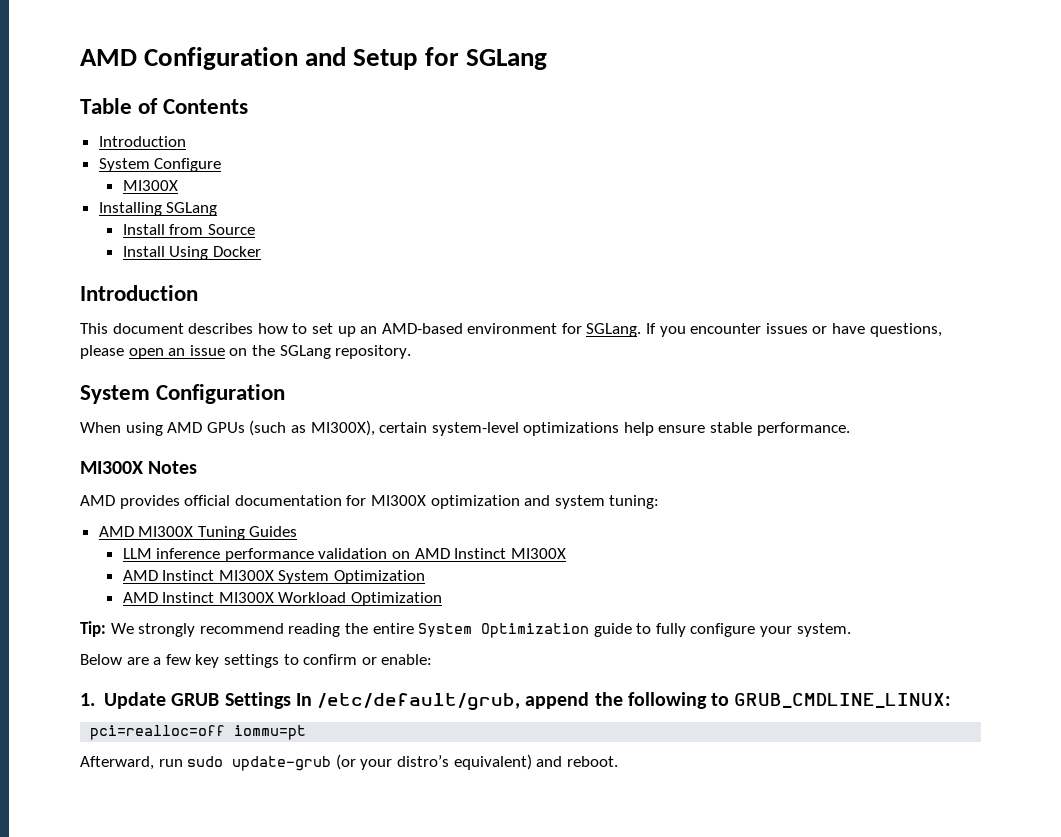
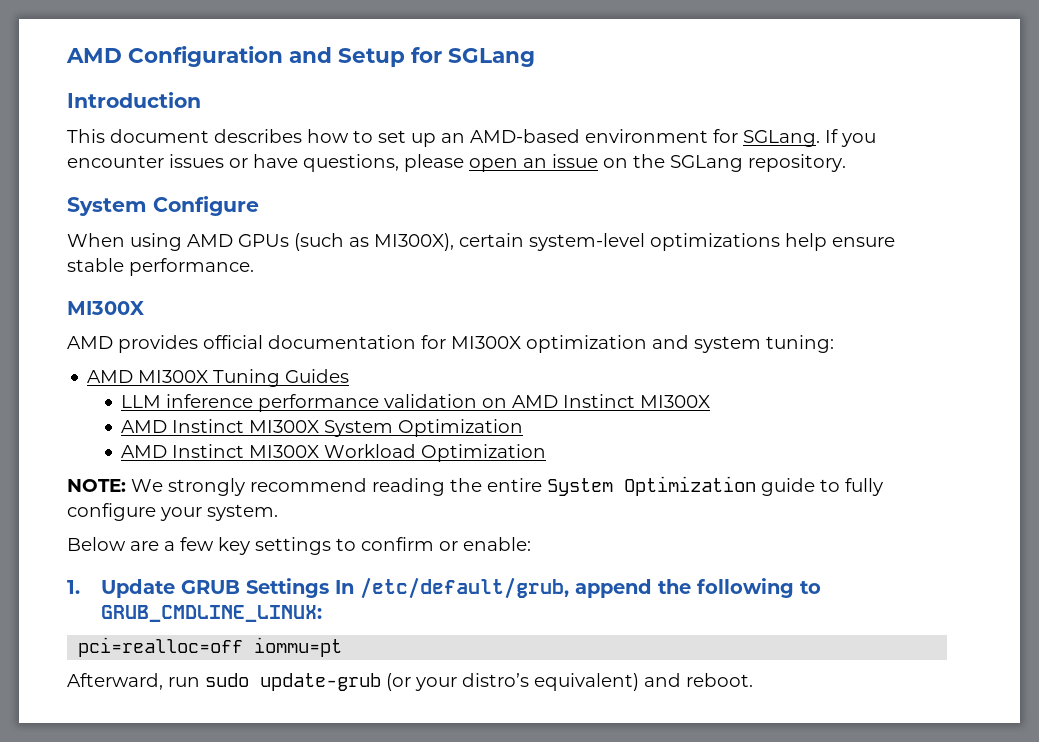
[80,98,249,114] [98,136,186,147] [98,158,222,172] [122,180,178,191] [98,202,218,216] [122,224,255,235] [122,246,261,260] // Table of Contents // Introduction // System Configure // MI300X // Installing SGLang // Install from Source // Install Using Docker -> (535, 57) none
[156,384,286,404] Configuration -> [153,196,259,216] Configure
[148,461,198,474] Notes -> (144, 308) none
[80,621,106,637] Tip: -> [67,479,126,492] NOTE:

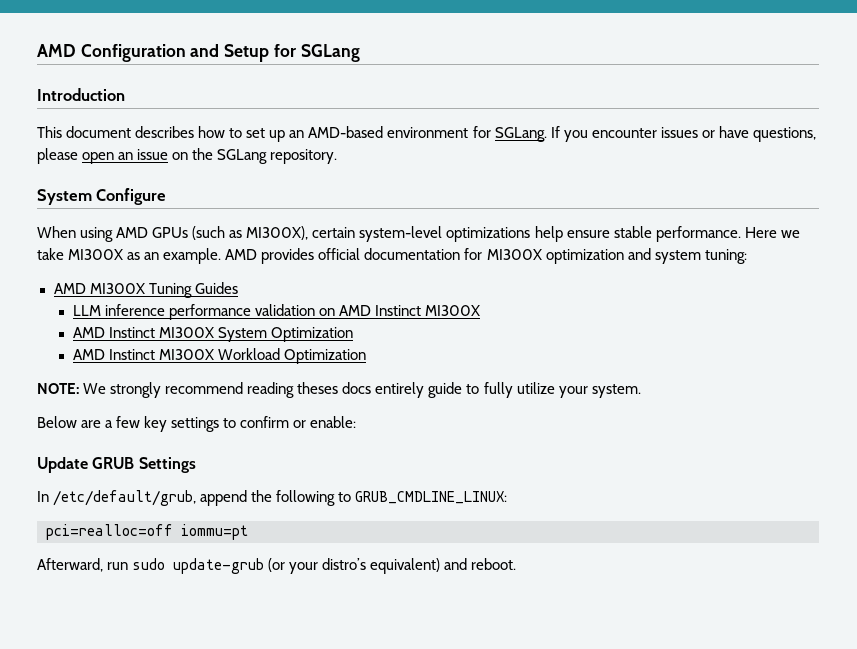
[67,301,144,315] // MI300X // -> [744,227,800,238] [37,248,222,264] Here we take MI300X as an example.
[450,476,756,496] the entire System Optimization -> [297,382,425,398] theses docs entirely
[67,503,156,521] configure -> [516,382,555,394] utilize
[67,580,80,594] 1. -> (357, 422) none
(330, 588) none -> (196, 465) //

